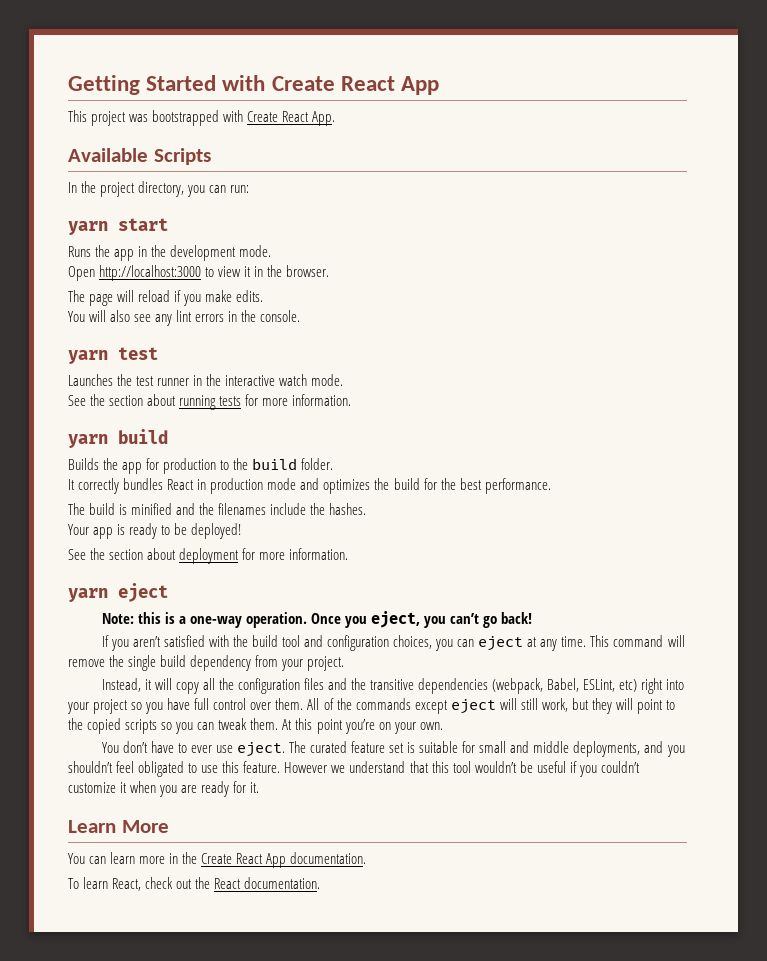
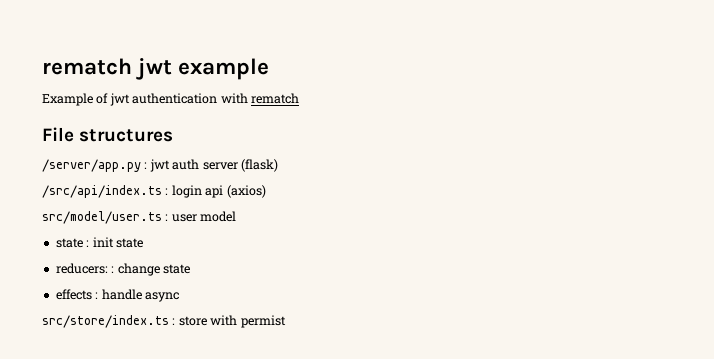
[68,75,440,95] [68,110,336,126] [68,148,211,165] [68,181,250,197] [68,218,168,235] [68,245,272,261] [68,265,330,281] [68,290,264,306] [68,310,301,326] [68,347,158,364] [68,374,344,386] [68,394,352,410] [68,429,168,448] [68,458,334,474] [68,478,551,494] [68,503,367,515] [68,523,242,539] [68,548,349,564] [68,583,168,602] [101,611,533,628] [101,635,685,651] [68,655,345,671] [101,678,685,694] [67,698,676,714] [68,718,443,734] [101,741,685,757] [68,761,640,777] [68,781,260,797] [68,820,169,833] [68,852,367,868] [68,877,321,891] Getting Started with Create React App // This project was bootstrapped with Create React App. // Available Scripts // In the project directory, you can run: // yarn start // Runs the app in the development mode. // Open http://localhost:3000 to view it in the browser. // The page will reload if you make edits. // You will also see any lint errors in the console. // yarn test // Launches the test runner in the interactive watch mode. // See the section about running tests for more information. // yarn build // Builds the app for production to the build folder. // It correctly bundles React in production mode and optimizes the build for the best performance. // The build is minified and the filenames include the hashes. // Your app is ready to be deployed! // See the section about deployment for more information. // yarn eject // Note: this is a one-way operation. Once you eject, you can’t go back! // If you aren’t satisfied with the build tool and configuration choices, you can eject at any time. This command will remove the single build dependency from your project. // Instead, it will copy all the configuration files and the transitive dependencies (webpack, Babel, ESLint, etc) right into your project so you have full control over them. All of the commands except eject will still work, but they will point to the copied scripts so you can tweak them. At this point you’re on your own. // You don’t have to ever use eject. The curated feature set is suitable for small and middle deployments, and you shouldn’t feel obligated to use this feature. However we understand that this tool wouldn’t be useful if you couldn’t customize it when you are ready for it. // Learn More // You can learn more in the Create React App documentation. // To learn React, check out the React documentation. -> [42,58,270,80] [42,93,299,106] [42,127,174,142] [42,159,278,172] [42,185,266,198] [42,211,237,224] [55,237,143,248] [55,263,190,276] [55,289,179,302] [42,315,286,328] rematch jwt example // Example of jwt authentication with rematch // File structures // /server/app.py : jwt auth server (flask) // /src/api/index.ts : login api (axios) // src/model/user.ts : user model // state : init state // reducers: : change state // effects : handle async // src/store/index.ts : store with permist

